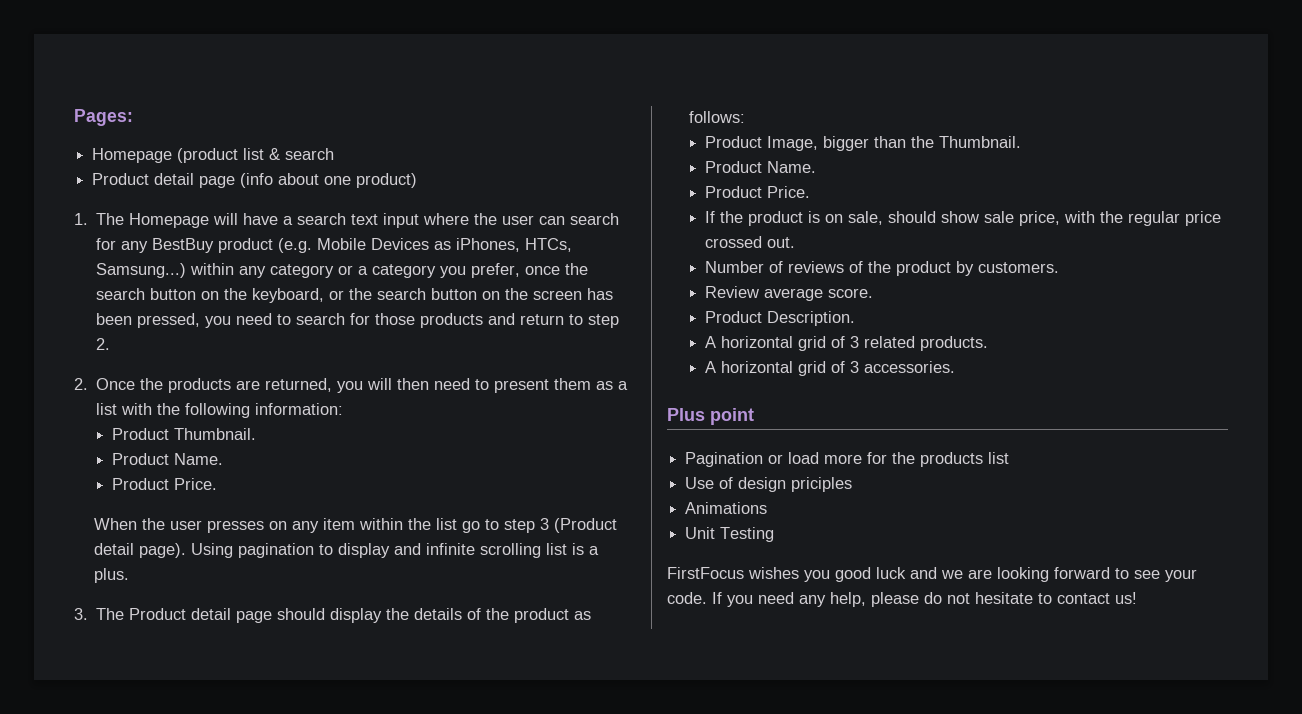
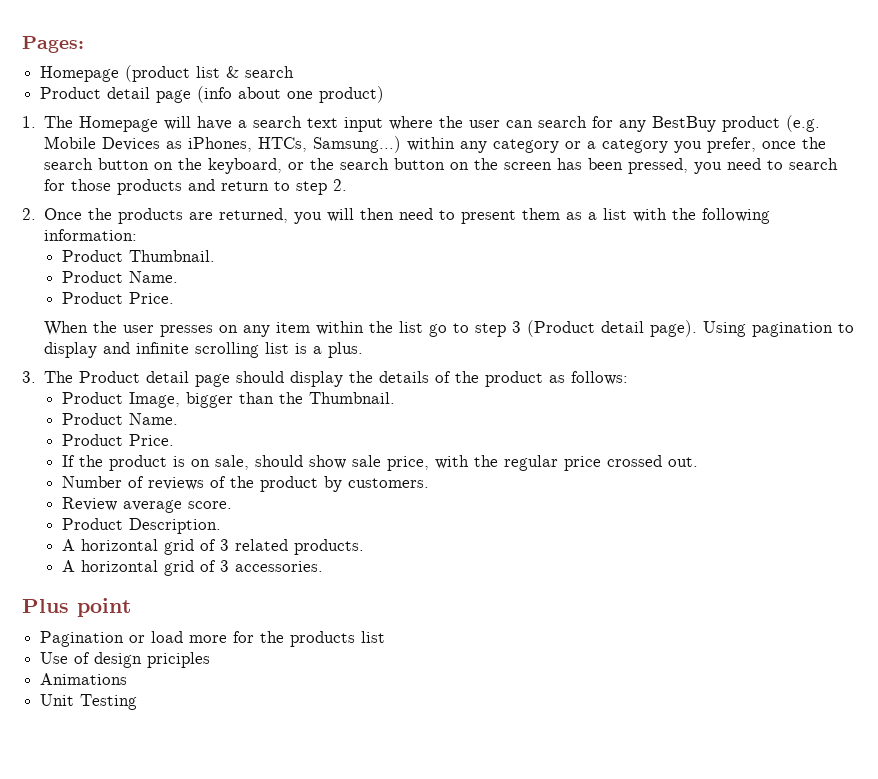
[667,567,1197,582] [667,592,1137,607] // FirstFocus wishes you good luck and we are looking forward to see your code. If you need any help, please do not hesitate to contact us! -> (138, 702) none

